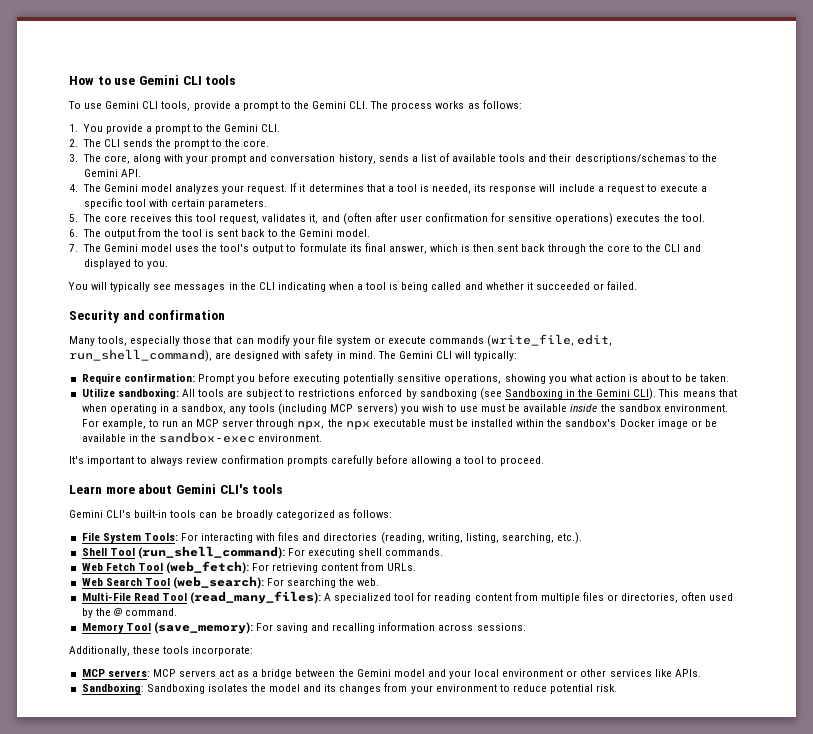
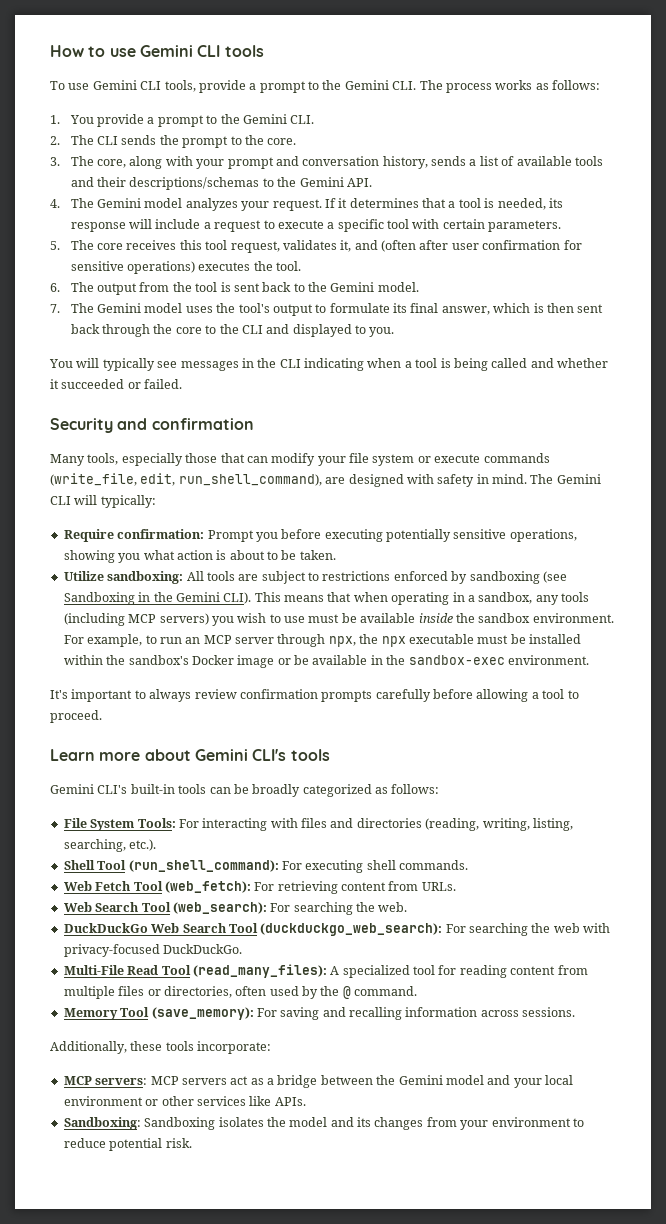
(380, 582) none -> [63,923,611,936] [63,944,243,957] // DuckDuckGo Web Search Tool (duckduckgo_web_search): For searching the web with privacy-focused DuckDuckGo.

